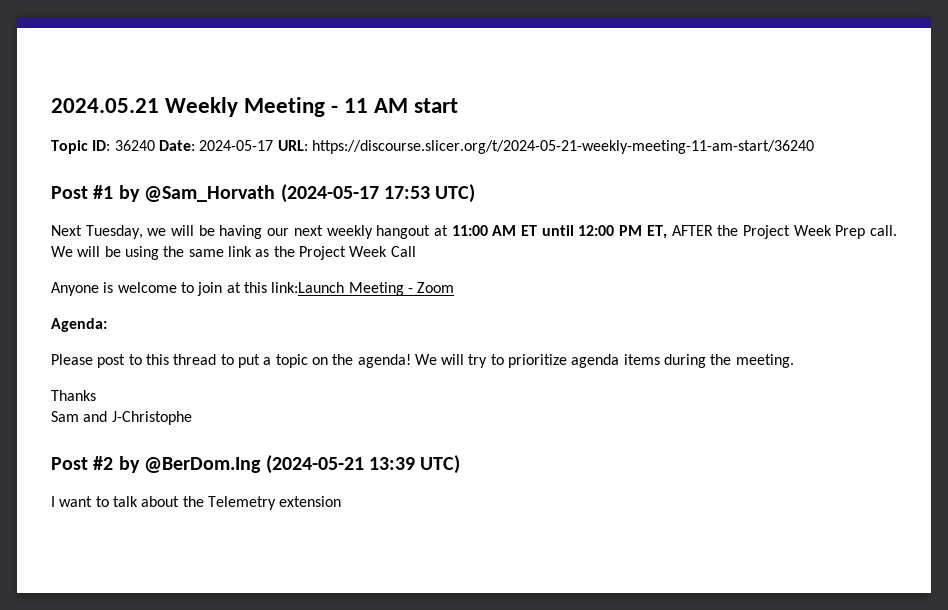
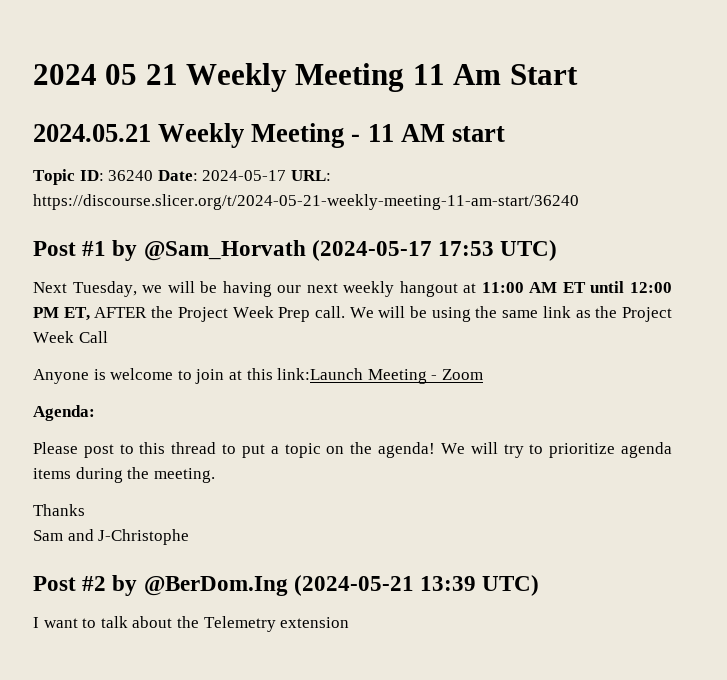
(51, 105) none -> [33,63,578,92] 2024 05 21 Weekly Meeting 11 Am Start //

